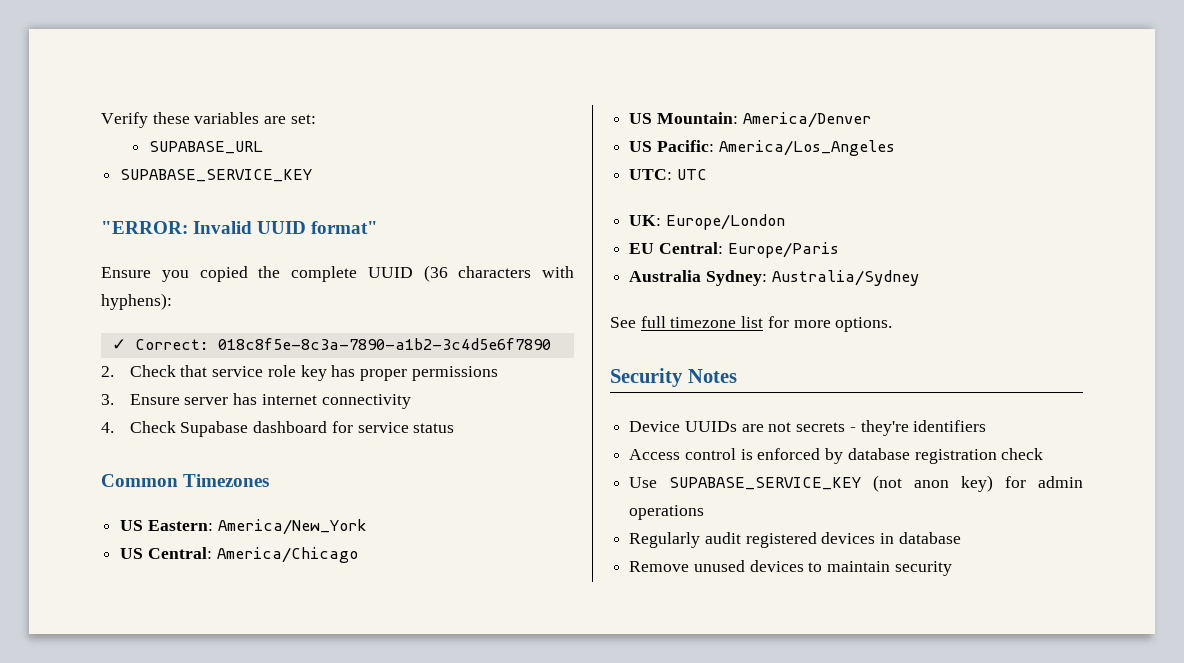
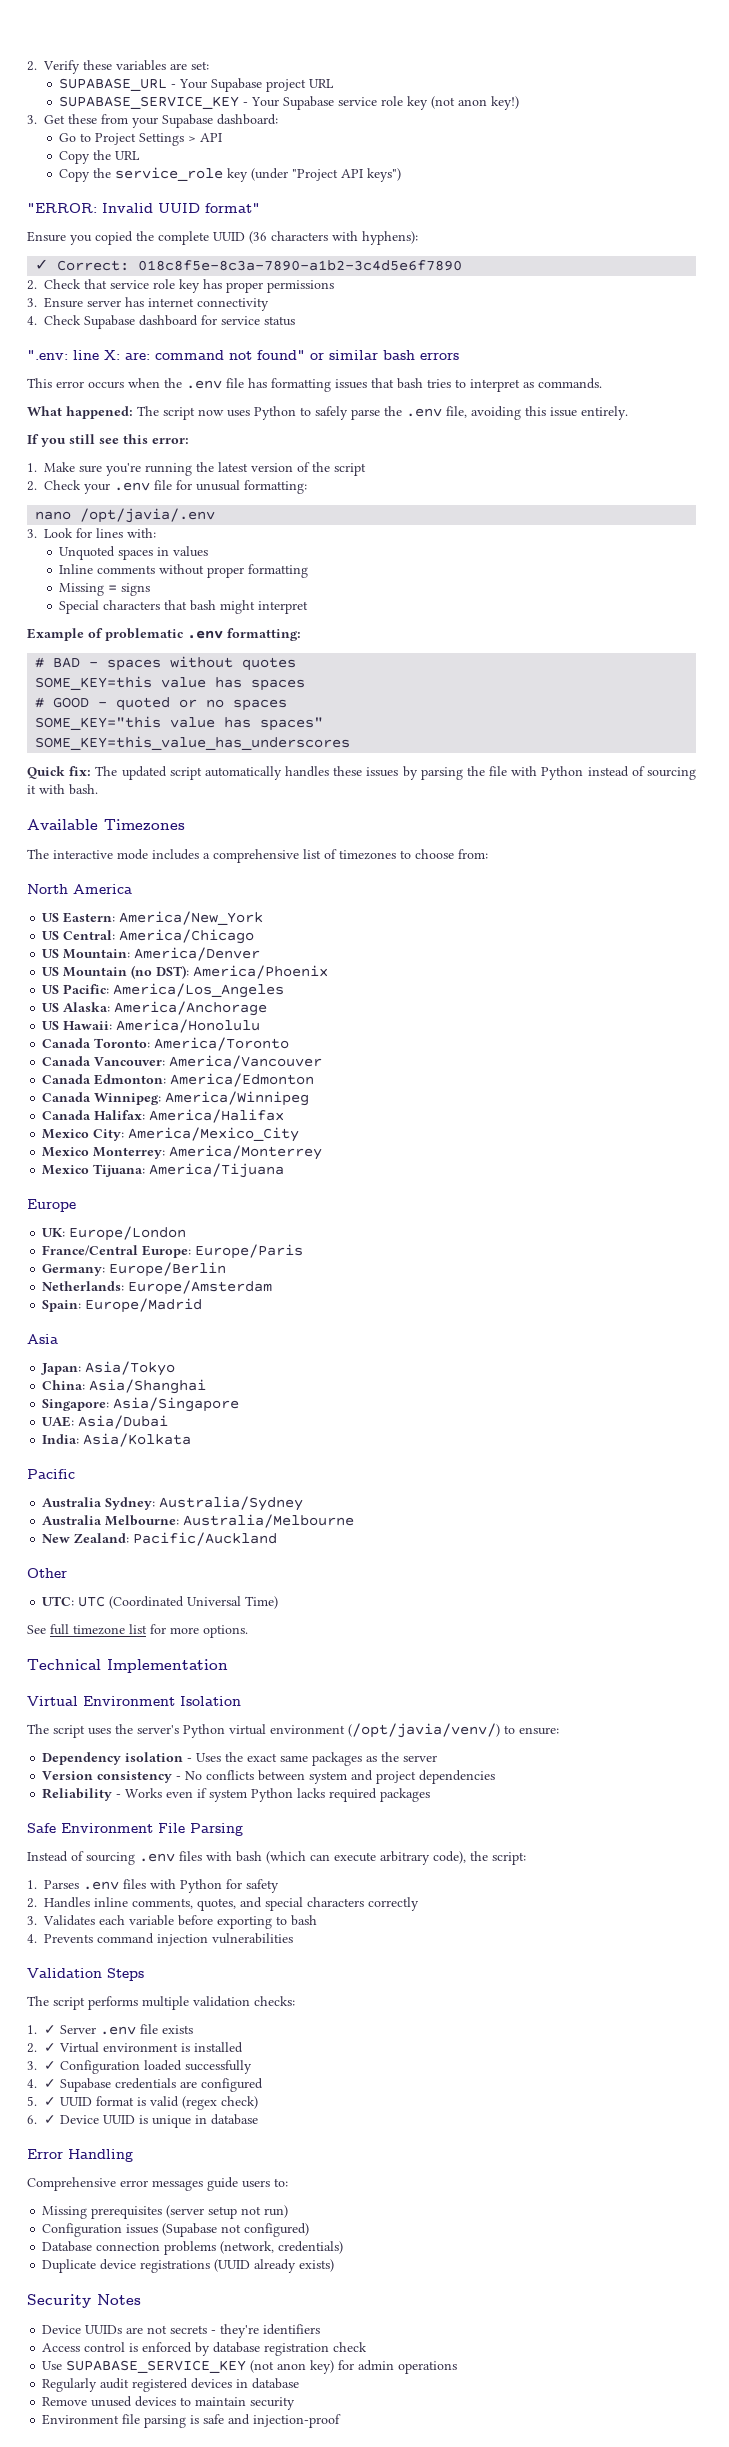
(101, 120) none -> [27,61,37,71] 2.
[120,169,313,182] // SUPABASE_SERVICE_KEY -> [171,78,335,92] [59,96,520,110] [27,114,279,128] [59,133,223,146] [59,150,141,164] [59,167,402,182] - Your Supabase project URL // SUPABASE_SERVICE_KEY - Your Supabase service role key (not anon key!) // 3. Get these from your Supabase dashboard: // Go to Project Settings > API // Copy the URL // Copy the service_role key (under "Project API keys")
[101,474,270,487] Common Timezones -> [27,350,459,360] [27,378,602,392] [27,406,628,420] [27,434,189,447] [27,462,367,476] [27,480,308,494] [35,508,216,523] [27,528,157,538] [59,546,209,560] [59,564,309,578] [59,583,151,596] [59,600,309,614] [27,628,301,641] [35,656,297,671] [35,676,306,691] [35,697,288,711] [35,716,324,731] [35,736,351,750] [27,766,696,780] [27,784,98,795] [27,819,185,831] [27,849,488,863] [27,884,132,894] ".env: line X: are: command not found" or similar bash errors // This error occurs when the .env file has formatting issues that bash tries to interpret as commands. // What happened: The script now uses Python to safely parse the .env file, avoiding this issue entirely. // If you still see this error: // 1. Make sure you're running the latest version of the script // 2. Check your .env file for unusual formatting: // nano /opt/javia/.env // 3. Look for lines with: // Unquoted spaces in values // Inline comments without proper formatting // Missing = signs // Special characters that bash might interpret // Example of problematic .env formatting: // # BAD - spaces without quotes // SOME_KEY=this value has spaces // # GOOD - quoted or no spaces // SOME_KEY="this value has spaces" // SOME_KEY=this_value_has_underscores // Quick fix: The updated script automatically handles these issues by parsing the file with Python instead of sourcing it with bash. // Available Timezones // The interactive mode includes a comprehensive list of timezones to choose from: // North America
[656,140,895,156] [629,169,707,180] Pacific: America/Los_Angeles // UTC: UTC -> [63,965,329,979] [42,983,285,998] [42,1001,268,1016] [42,1019,261,1033] [42,1037,290,1051] [42,1055,323,1069] [42,1073,315,1087] [42,1091,310,1106] [42,1109,285,1123] [42,1127,300,1142] [42,1145,323,1160] [42,1163,285,1178] [27,1199,76,1212] Mountain (no DST): America/Phoenix // US Pacific: America/Los_Angeles // US Alaska: America/Anchorage // US Hawaii: America/Honolulu // Canada Toronto: America/Toronto // Canada Vancouver: America/Vancouver // Canada Edmonton: America/Edmonton // Canada Winnipeg: America/Winnipeg // Canada Halifax: America/Halifax // Mexico City: America/Mexico_City // Mexico Monterrey: America/Monterrey // Mexico Tijuana: America/Tijuana // Europe
[629,242,723,254] EU Central: -> [42,1245,192,1258] France/Central Europe:
[629,270,919,286] Australia Sydney: Australia/Sydney -> [42,1262,227,1277] [42,1280,273,1295] [42,1298,203,1313] [27,1334,58,1344] [41,1361,176,1376] [42,1379,207,1394] [42,1397,240,1412] [42,1415,169,1429] [42,1433,192,1447] [27,1469,75,1479] [42,1496,304,1511] [42,1514,355,1528] [42,1532,278,1546] [27,1568,67,1578] [42,1596,279,1609] Germany: Europe/Berlin // Netherlands: Europe/Amsterdam // Spain: Europe/Madrid // Asia // Japan: Asia/Tokyo // China: Asia/Shanghai // Singapore: Asia/Singapore // UAE: Asia/Dubai // India: Asia/Kolkata // Pacific // Australia Sydney: Australia/Sydney // Australia Melbourne: Australia/Melbourne // New Zealand: Pacific/Auckland // Other // UTC: UTC (Coordinated Universal Time)
(893, 324) none -> [27,1659,228,1673] [27,1696,241,1706] [27,1723,559,1738] [42,1752,438,1766] [42,1770,496,1784] [42,1788,431,1802] [27,1823,243,1836] [27,1851,526,1865] [27,1879,280,1893] [27,1897,420,1911] [27,1915,318,1929] [27,1933,294,1946] [27,1968,144,1981] [27,1996,295,2010] [27,2024,194,2035] [27,2042,244,2053] [27,2060,253,2074] [27,2078,264,2092] [27,2096,259,2110] [27,2114,259,2128] [27,2149,133,2162] [27,2177,288,2191] [42,2205,289,2219] [42,2223,310,2237] [42,2241,344,2255] [42,2259,335,2273] // Technical Implementation // Virtual Environment Isolation // The script uses the server's Python virtual environment (/opt/javia/venv/) to ensure: // Dependency isolation - Uses the exact same packages as the server // Version consistency - No conflicts between system and project dependencies // Reliability - Works even if system Python lacks required packages // Safe Environment File Parsing // Instead of sourcing .env files with bash (which can execute arbitrary code), the script: // 1. Parses .env files with Python for safety // 2. Handles inline comments, quotes, and special characters correctly // 3. Validates each variable before exporting to bash // 4. Prevents command injection vulnerabilities // Validation Steps // The script performs multiple validation checks: // 1. ✓ Server .env file exists // 2. ✓ Virtual environment is installed // 3. ✓ Configuration loaded successfully // 4. ✓ Supabase credentials are configured // 5. ✓ UUID format is valid (regex check) // 6. ✓ Device UUID is unique in database // Error Handling // Comprehensive error messages guide users to: // Missing prerequisites (server setup not run) // Configuration issues (Supabase not configured) // Database connection problems (network, credentials) // Duplicate device registrations (UUID already exists)
(952, 568) none -> [42,2414,342,2428] // Environment file parsing is safe and injection-proof

